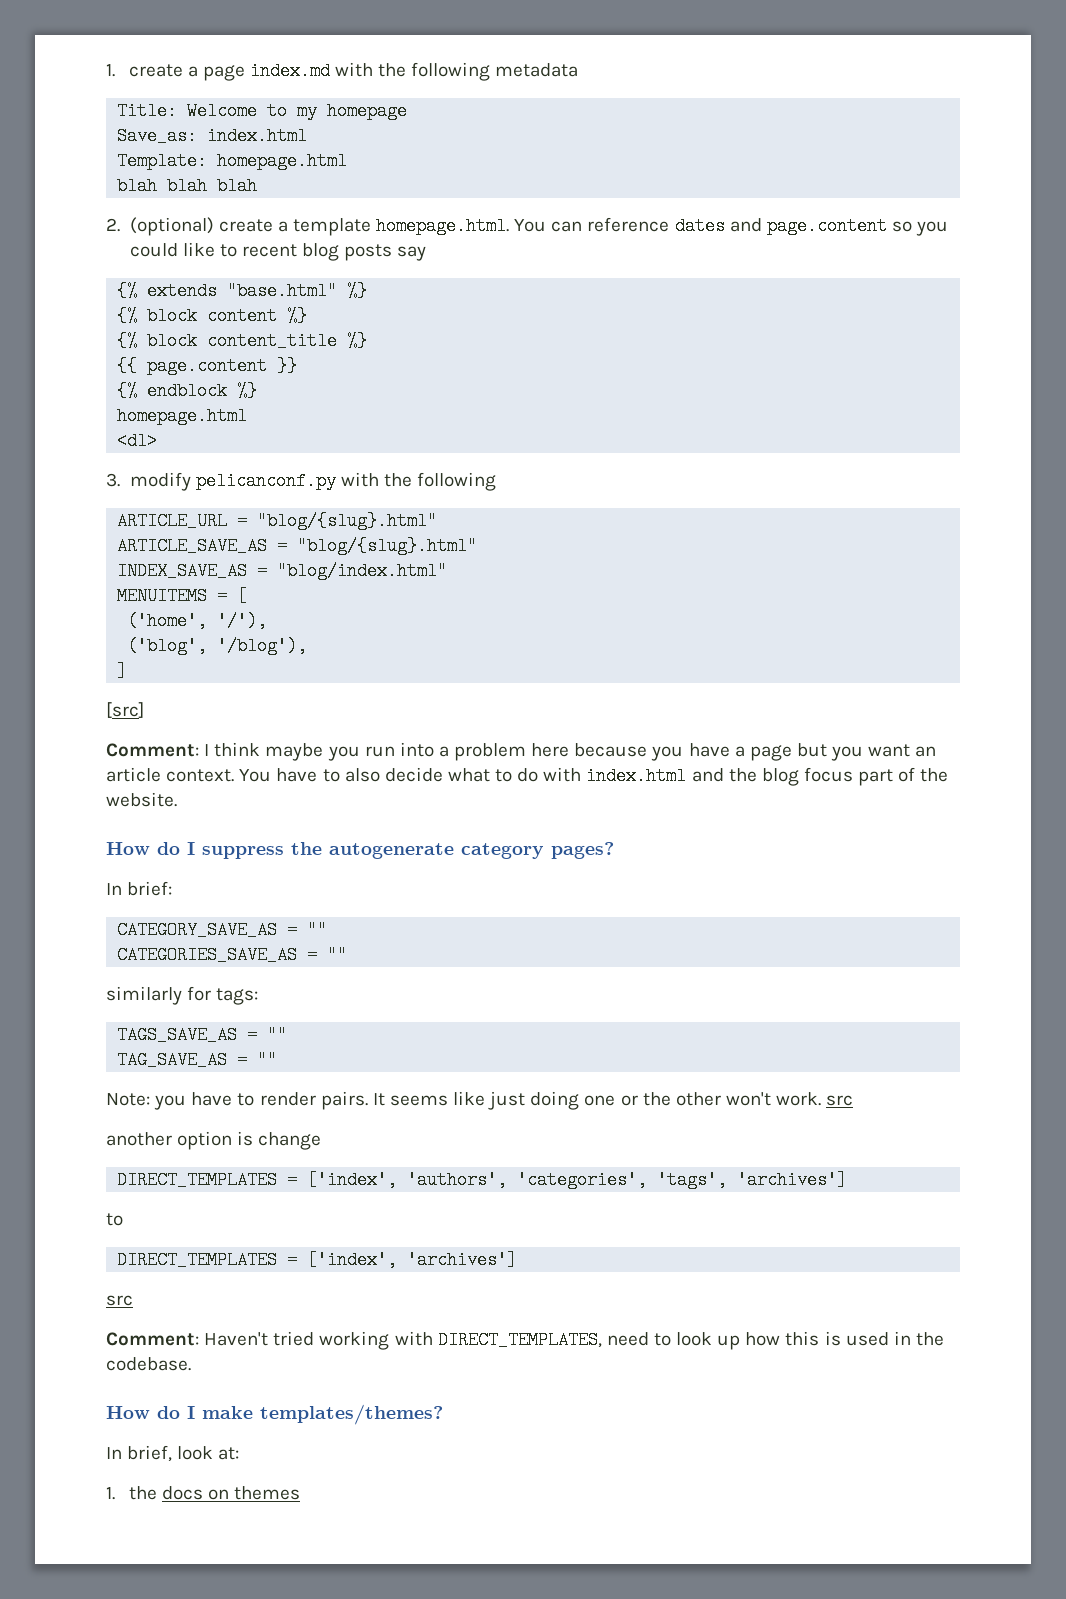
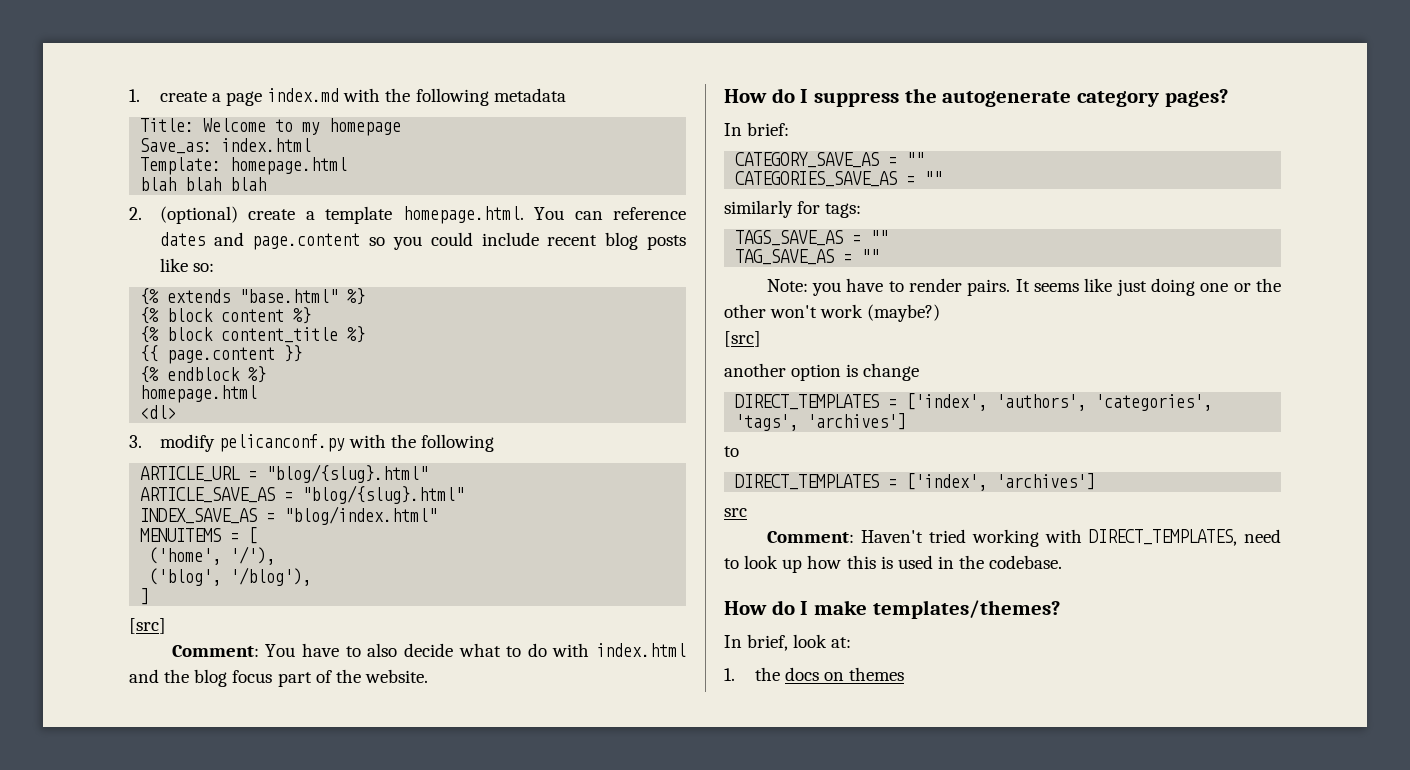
[182,242,237,257] like to -> [481,232,539,246] include
[397,246,427,261] say -> [159,258,214,272] like so:
[204,742,937,761] [106,767,235,782] I think maybe you run into a problem here because you have a page but you want an article context. -> (259, 651) none
[776,1092,854,1106] work. src -> [820,304,941,322] [724,331,761,347] work (maybe?) // [src]

